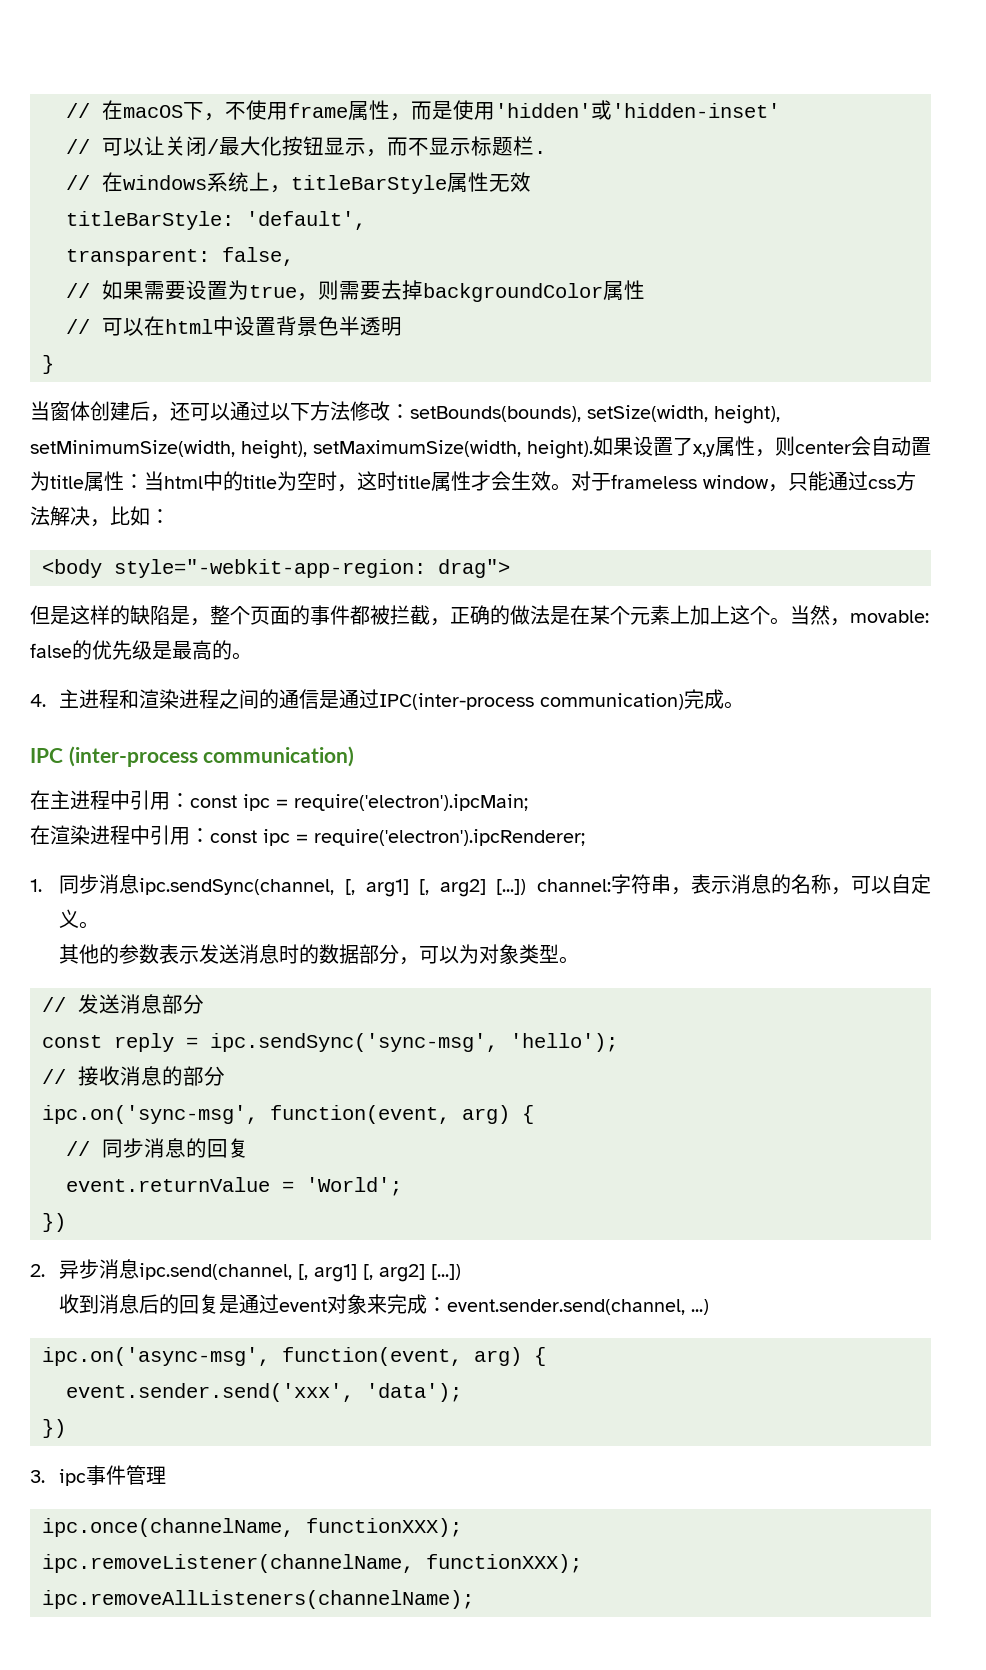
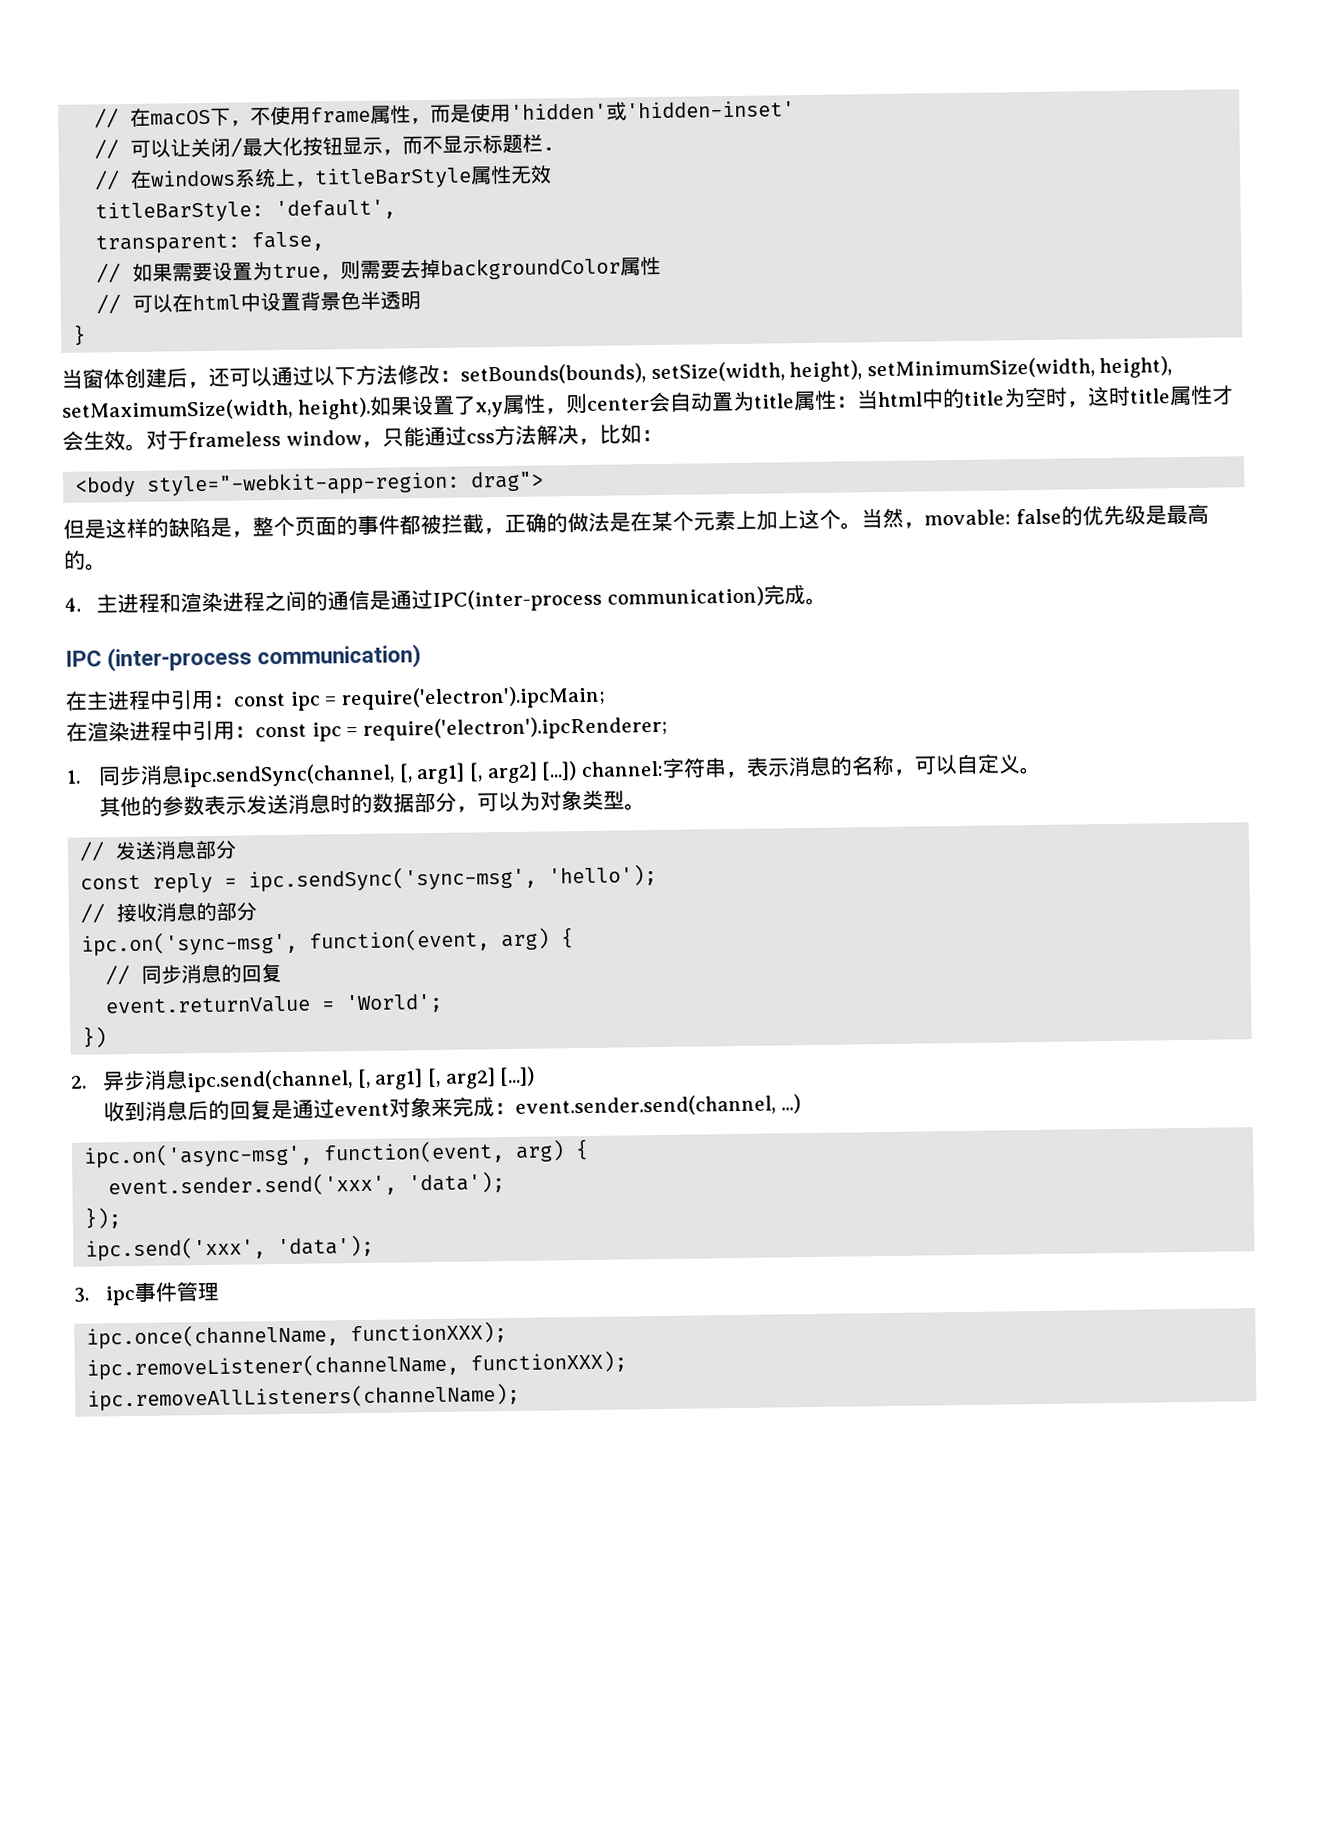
[42,1419,66,1438] }) -> [84,1207,122,1229] [85,1234,375,1262] }); // ipc.send('xxx', 'data');

